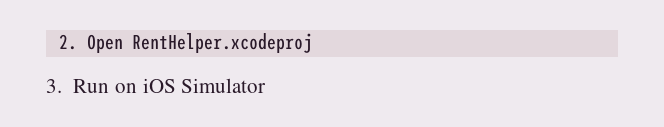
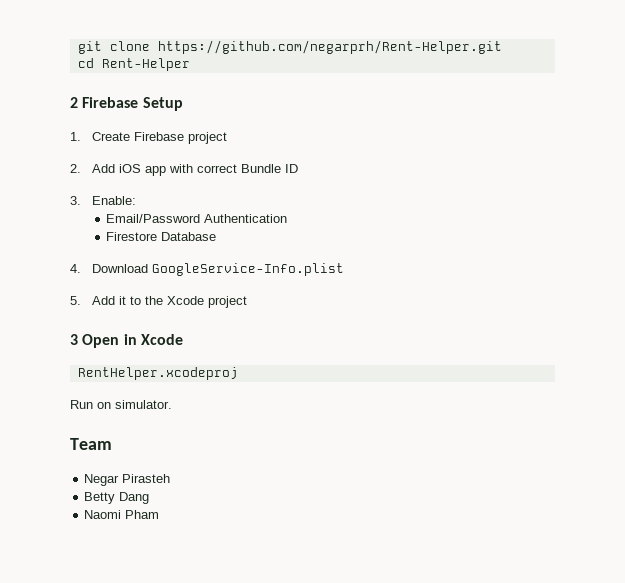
[58,34,124,53] 2. Open -> [77,40,502,54] [77,58,190,71] [70,97,183,111] [70,132,227,144] [70,164,298,176] [70,196,136,205] [106,214,288,223] [106,232,217,241] [70,263,344,276] [70,296,247,308] [70,334,183,348] git clone https://github.com/negarprh/Rent-Helper.git // cd Rent-Helper // 2 Firebase Setup // 1. Create Firebase project // 2. Add iOS app with correct Bundle ID // 3. Enable: // Email/Password Authentication // Firestore Database // 4. Download GoogleService-Info.plist // 5. Add it to the Xcode project // 3 Open in Xcode //
[46,79,62,93] 3. -> (238, 373) none
[142,78,267,93] iOS Simulator -> [115,400,172,409] [70,438,112,450] [84,474,171,486] [84,492,150,504] [84,510,160,519] simulator. // Team // Negar Pirasteh // Betty Dang // Naomi Pham

